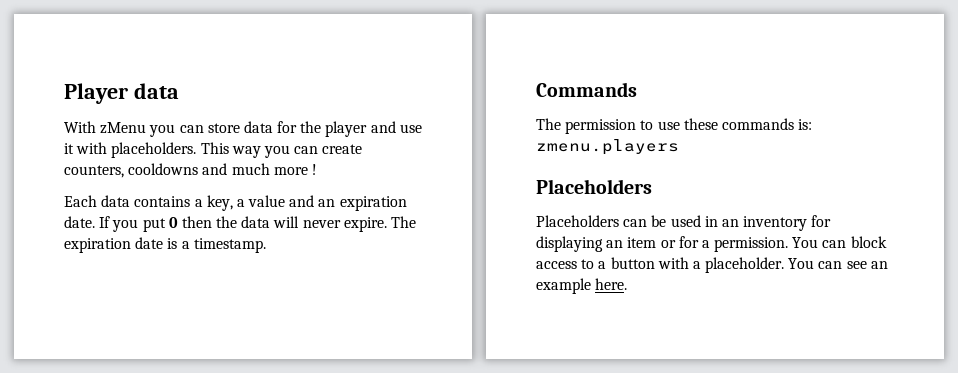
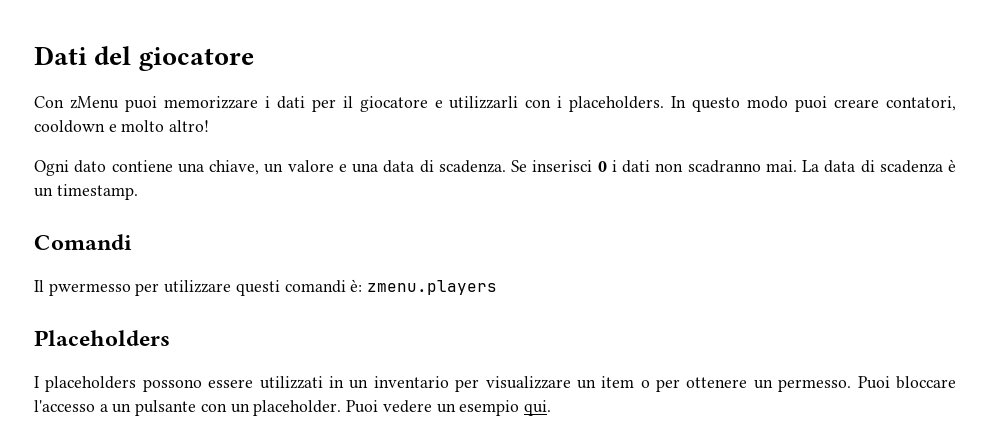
[64,83,179,104] [64,121,422,137] [64,142,363,158] [64,163,317,178] [64,195,407,211] [64,216,417,232] [64,237,266,253] [536,82,637,97] [536,118,813,134] [536,139,679,155] [536,179,652,194] [536,215,832,231] [536,236,887,252] [536,257,888,273] [536,278,628,294] Player data // With zMenu you can store data for the player and use it with placeholders. This way you can create counters, cooldowns and much more ! // Each data contains a key, a value and an expiration date. If you put 0 then the data will never expire. The expiration date is a timestamp. // Commands // The permission to use these commands is: zmenu.players // Placeholders // Placeholders can be used in an inventory for displaying an item or for a permission. You can block access to a button with a placeholder. You can see an example here. -> [34,46,254,71] [34,96,956,112] [34,120,210,133] [34,159,956,176] [34,184,138,200] [34,234,132,250] [34,279,498,296] [34,330,170,346] [34,376,957,392] [34,400,551,416] Dati del giocatore // Con zMenu puoi memorizzare i dati per il giocatore e utilizzarli con i placeholders. In questo modo puoi creare contatori, cooldown e molto altro! // Ogni dato contiene una chiave, un valore e una data di scadenza. Se inserisci 0 i dati non scadranno mai. La data di scadenza è un timestamp. // Comandi // Il pwermesso per utilizzare questi comandi è: zmenu.players // Placeholders // I placeholders possono essere utilizzati in un inventario per visualizzare un item o per ottenere un permesso. Puoi bloccare l'accesso a un pulsante con un placeholder. Puoi vedere un esempio qui.

